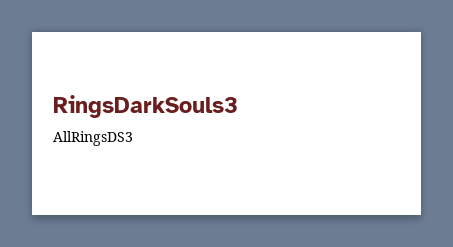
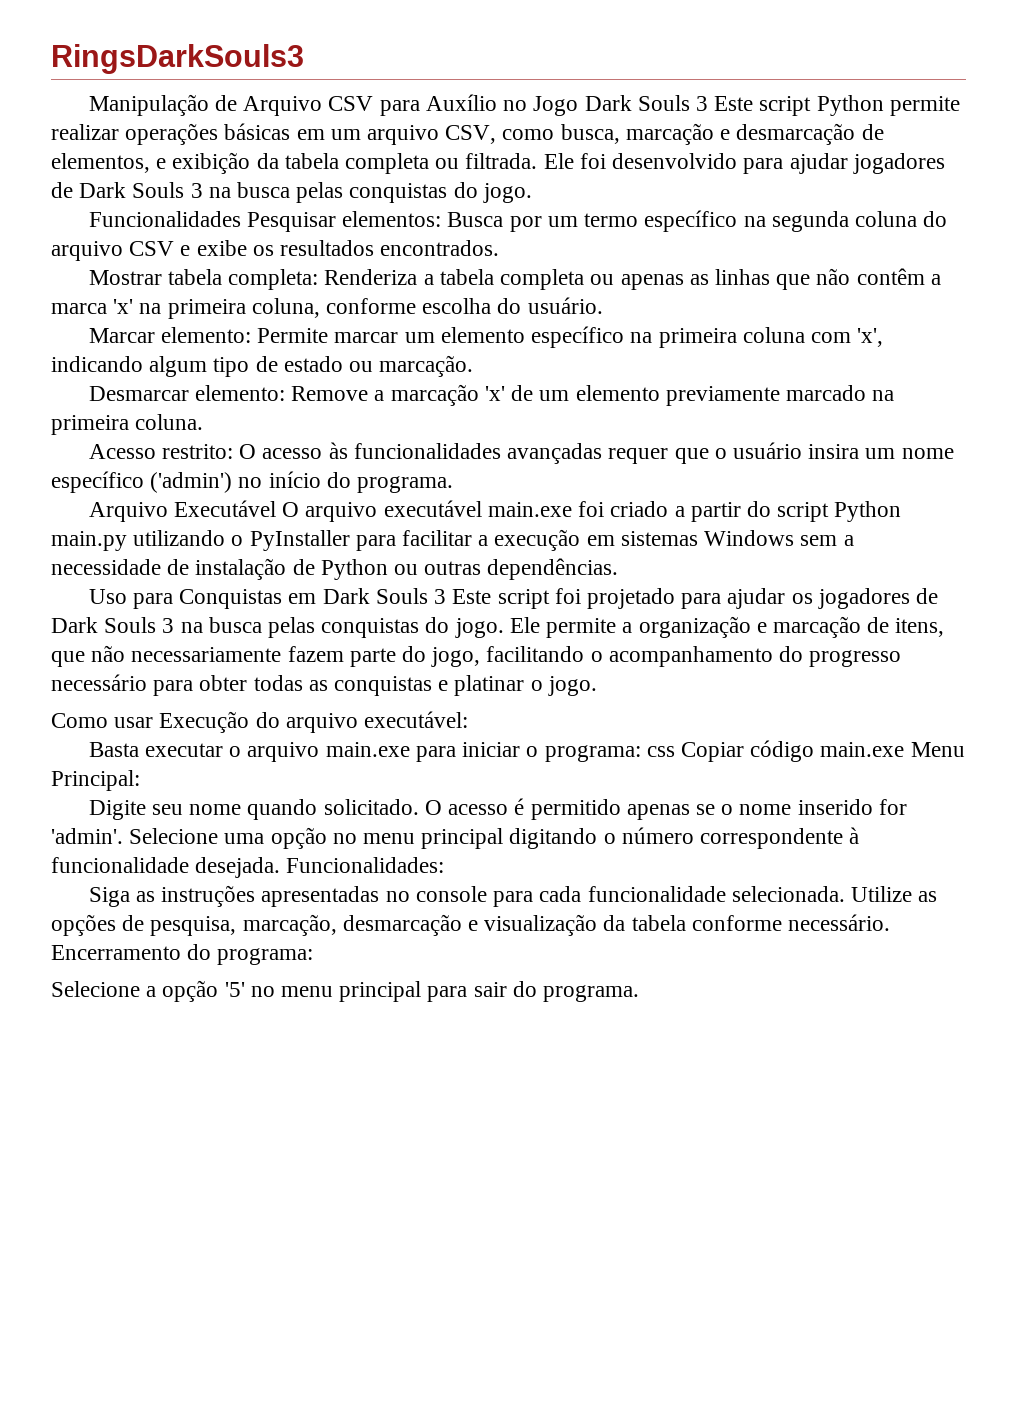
[53,131,133,146] AllRingsDS3 -> [88,94,960,116] [51,123,884,145] [51,152,945,174] [51,182,532,203] [88,210,948,232] [51,240,500,261] [88,268,941,290] [51,297,603,319] [88,326,884,348] [51,355,474,377] [88,384,895,406] [51,414,204,435] [88,442,954,464] [51,471,454,493] [88,500,902,522] [51,529,854,551] [51,558,619,580] [88,588,938,609] [51,616,945,638] [51,645,902,667] [51,674,597,696] [51,711,469,733] [88,740,965,762] [51,770,140,791] [88,798,907,820] [51,827,860,849] [51,857,445,878] [88,885,938,907] [51,914,891,936] [51,944,314,965] [51,980,640,1002] Manipulação de Arquivo CSV para Auxílio no Jogo Dark Souls 3 Este script Python permite realizar operações básicas em um arquivo CSV, como busca, marcação e desmarcação de elementos, e exibição da tabela completa ou filtrada. Ele foi desenvolvido para ajudar jogadores de Dark Souls 3 na busca pelas conquistas do jogo. // Funcionalidades Pesquisar elementos: Busca por um termo específico na segunda coluna do arquivo CSV e exibe os resultados encontrados. // Mostrar tabela completa: Renderiza a tabela completa ou apenas as linhas que não contêm a marca 'x' na primeira coluna, conforme escolha do usuário. // Marcar elemento: Permite marcar um elemento específico na primeira coluna com 'x', indicando algum tipo de estado ou marcação. // Desmarcar elemento: Remove a marcação 'x' de um elemento previamente marcado na primeira coluna. // Acesso restrito: O acesso às funcionalidades avançadas requer que o usuário insira um nome específico ('admin') no início do programa. // Arquivo Executável O arquivo executável main.exe foi criado a partir do script Python main.py utilizando o PyInstaller para facilitar a execução em sistemas Windows sem a necessidade de instalação de Python ou outras dependências. // Uso para Conquistas em Dark Souls 3 Este script foi projetado para ajudar os jogadores de Dark Souls 3 na busca pelas conquistas do jogo. Ele permite a organização e marcação de itens, que não necessariamente fazem parte do jogo, facilitando o acompanhamento do progresso necessário para obter todas as conquistas e platinar o jogo. // Como usar Execução do arquivo executável: // Basta executar o arquivo main.exe para iniciar o programa: css Copiar código main.exe Menu Principal: // Digite seu nome quando solicitado. O acesso é permitido apenas se o nome inserido for 'admin'. Selecione uma opção no menu principal digitando o número correspondente à funcionalidade desejada. Funcionalidades: // Siga as instruções apresentadas no console para cada funcionalidade selecionada. Utilize as opções de pesquisa, marcação, desmarcação e visualização da tabela conforme necessário. Encerramento do programa: // Selecione a opção '5' no menu principal para sair do programa.

